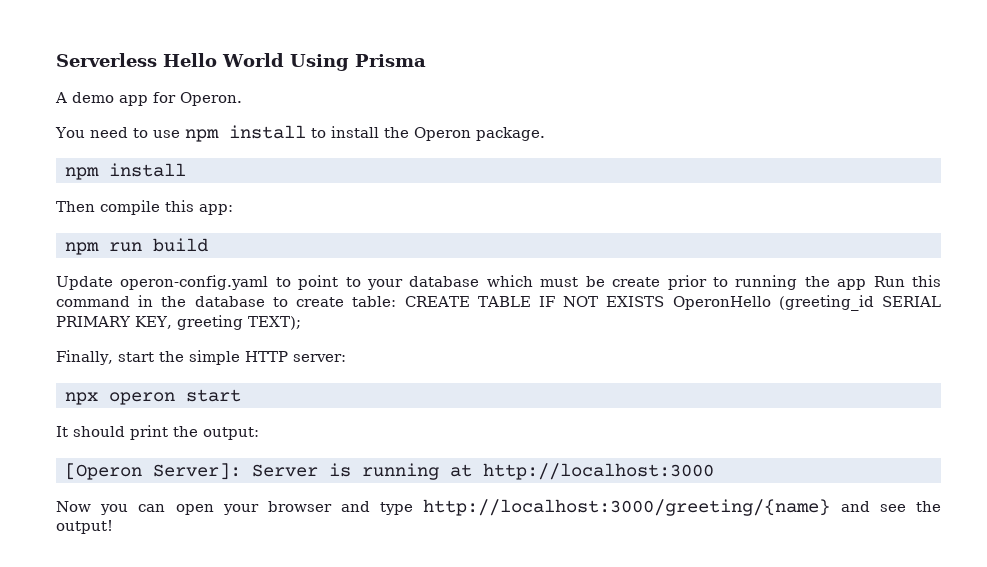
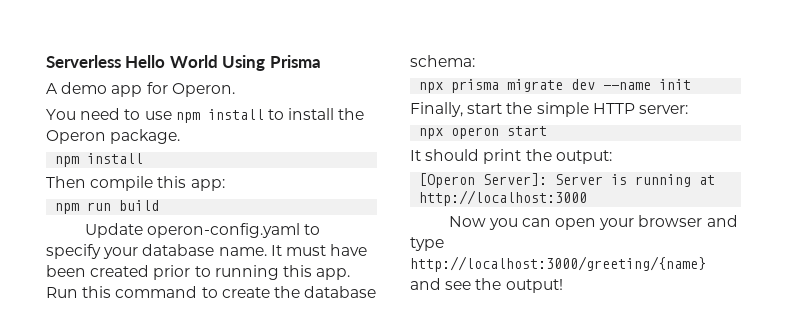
[298,275,661,290] point to your database which must be create -> [46,244,368,259] [46,265,150,277] specify your database name. It must have been created
[804,276,867,290] the app -> [282,265,351,280] this app.
[138,295,941,311] [56,315,301,330] in the database to create table: CREATE TABLE IF NOT EXISTS OperonHello (greeting_id SERIAL PRIMARY KEY, greeting TEXT); -> [201,286,377,298] [410,55,475,67] [419,79,692,93] to create the database schema: // npx prisma migrate dev --name init

